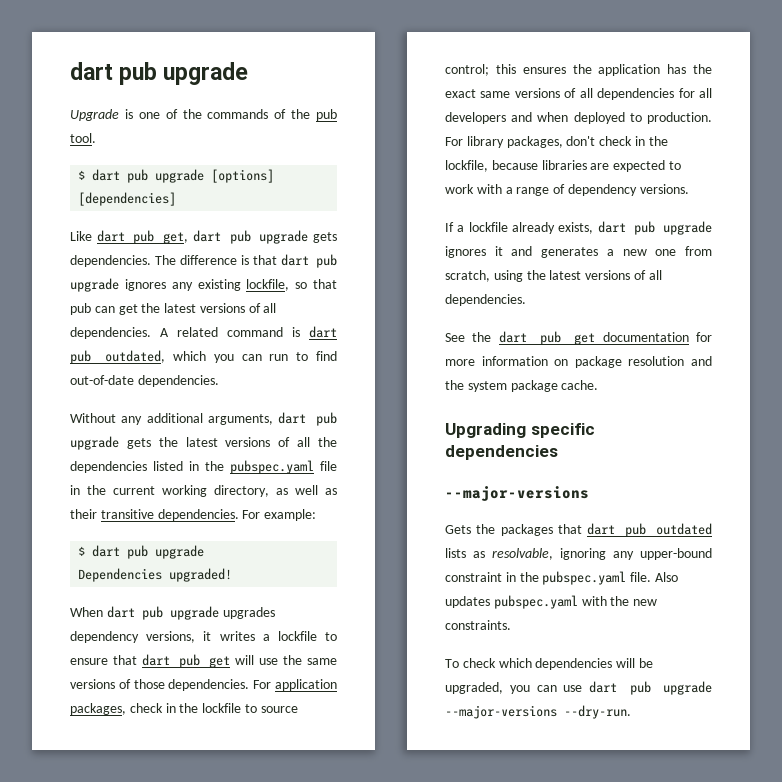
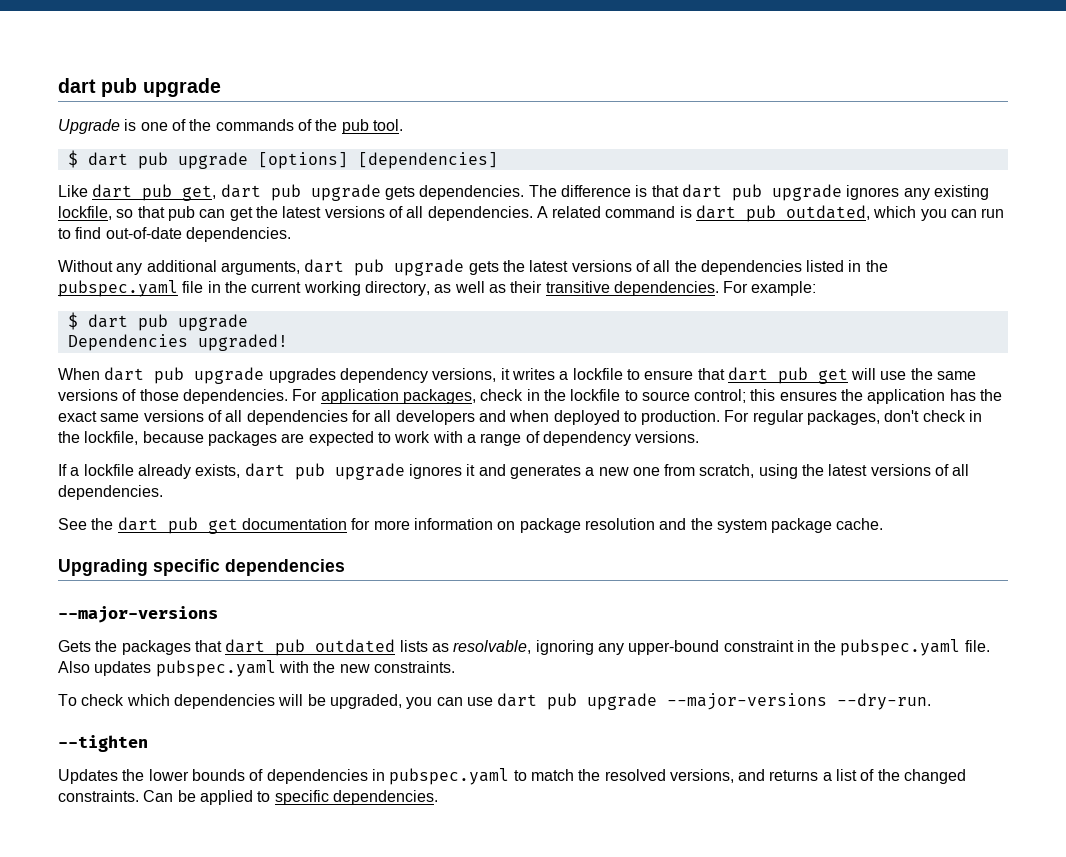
[466,136,504,148] library -> [752,410,804,425] regular
[541,160,587,170] libraries -> [207,431,277,446] packages
(631, 712) none -> [58,735,148,752] [58,768,967,785] [58,790,438,805] // --tighten // Updates the lower bounds of dependencies in pubspec.yaml to match the resolved versions, and returns a list of the changed constraints. Can be applied to specific dependencies.

